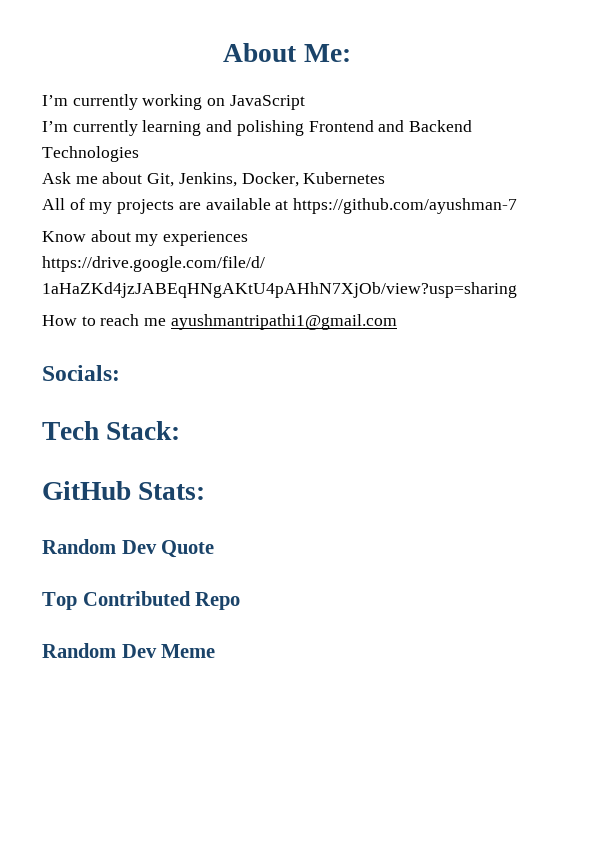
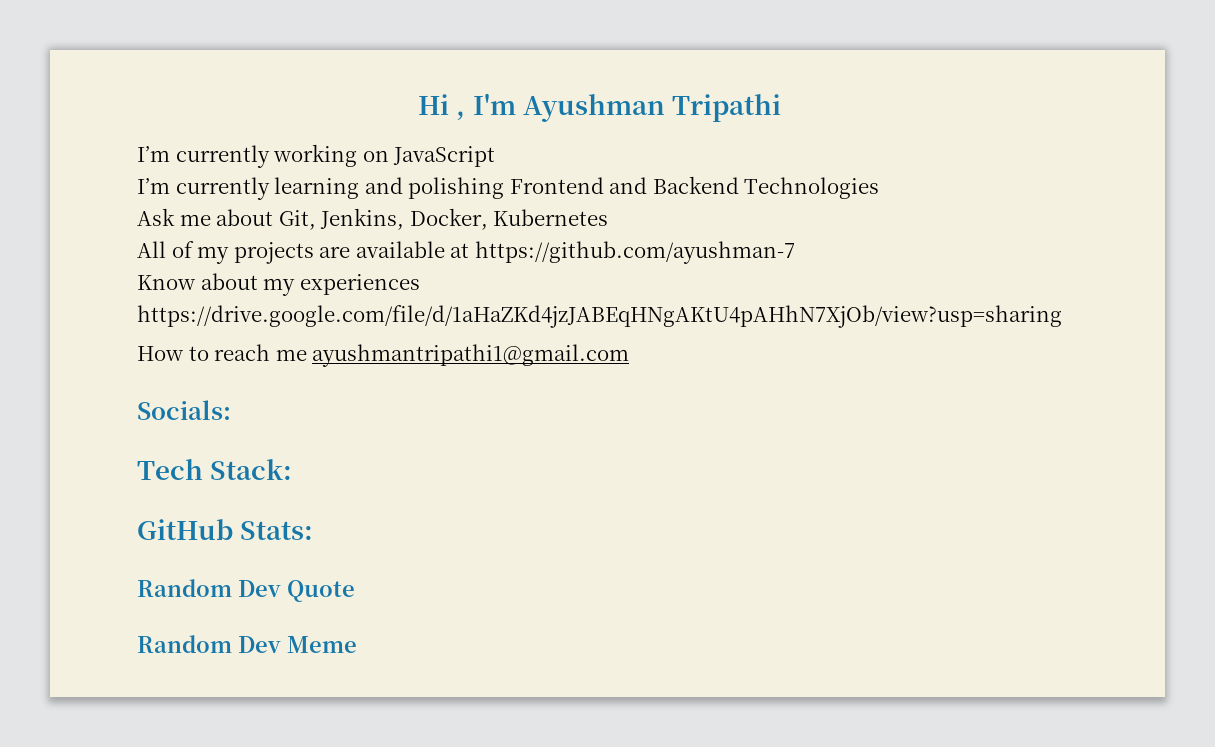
[223,43,351,62] About Me: -> [418,93,781,122] Hi , I'm Ayushman Tripathi
[42,591,241,610] // Top Contributed Repo -> (355, 591) none

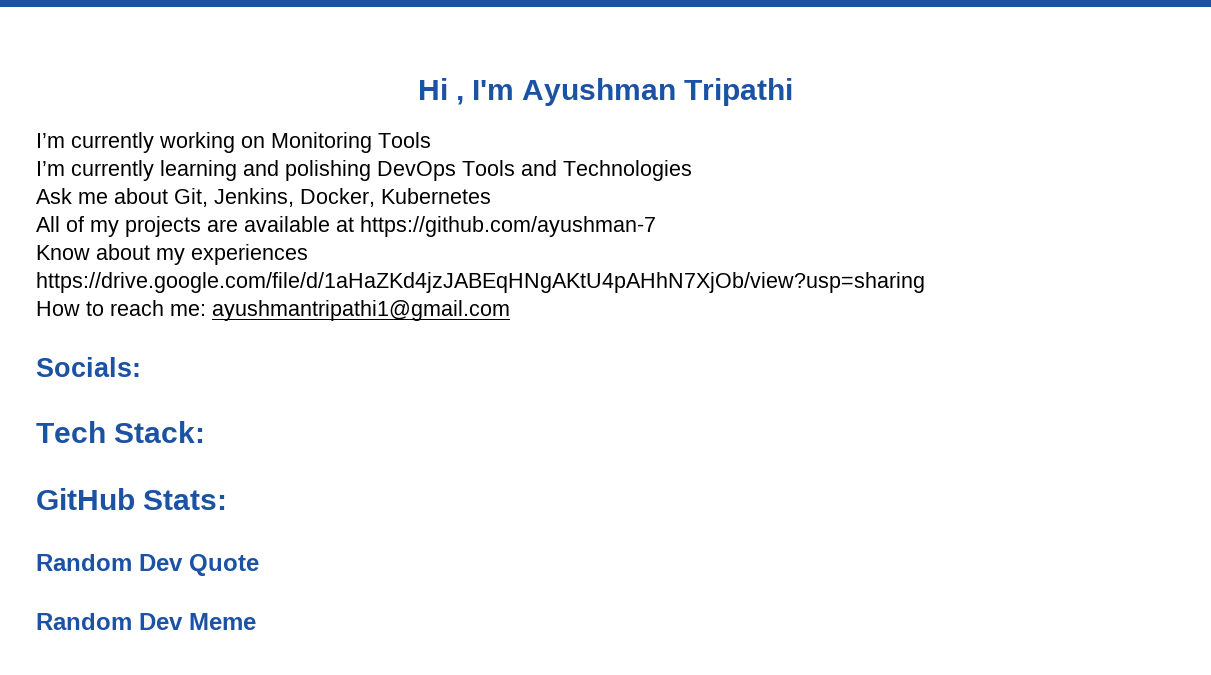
[393,146,496,167] JavaScript -> [271,132,431,153] Monitoring Tools
[509,176,739,194] Frontend and Backend -> [377,160,557,181] DevOps Tools and
[275,349,307,361] me -> [170,304,206,316] me:

